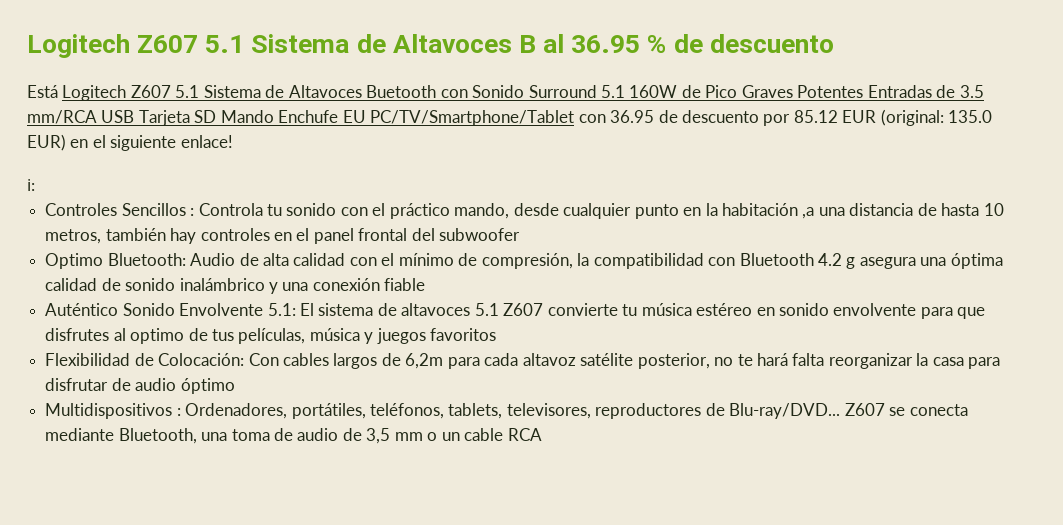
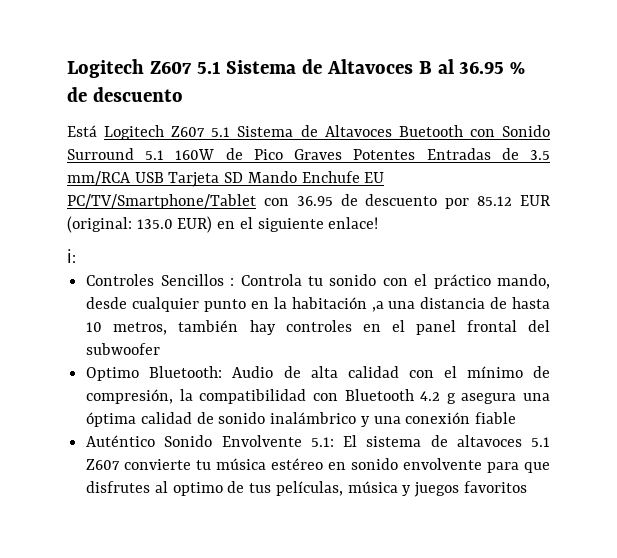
[45,353,1001,369] [45,378,235,394] [45,403,968,419] [45,428,542,444] // Flexibilidad de Colocación: Con cables largos de 6,2m para cada altavoz satélite posterior, no te hará falta reorganizar la casa para disfrutar de audio óptimo // Multidispositivos : Ordenadores, portátiles, teléfonos, tablets, televisores, reproductores de Blu-ray/DVD... Z607 se conecta mediante Bluetooth, una toma de audio de 3,5 mm o un cable RCA -> (527, 487) none

